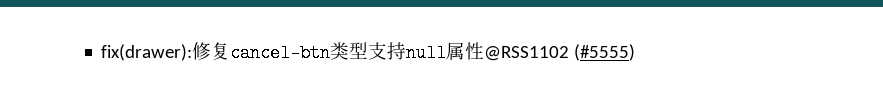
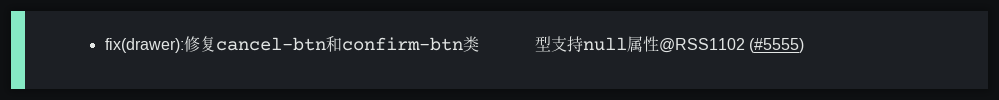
(331, 53) none -> [325,36,463,52] 和confirm-btn

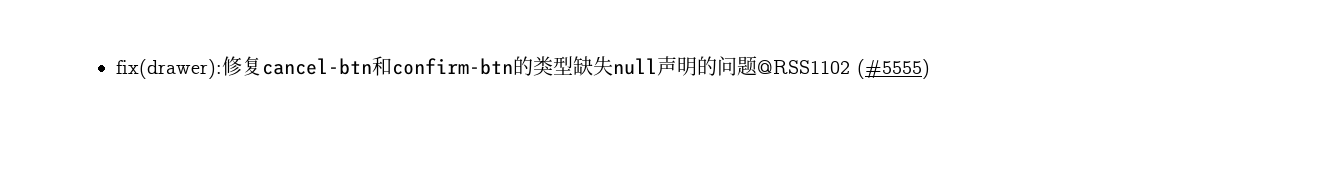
[462,36,659,52] 类型支持null属性 -> [513,56,757,76] 的类型缺失null声明的问题

